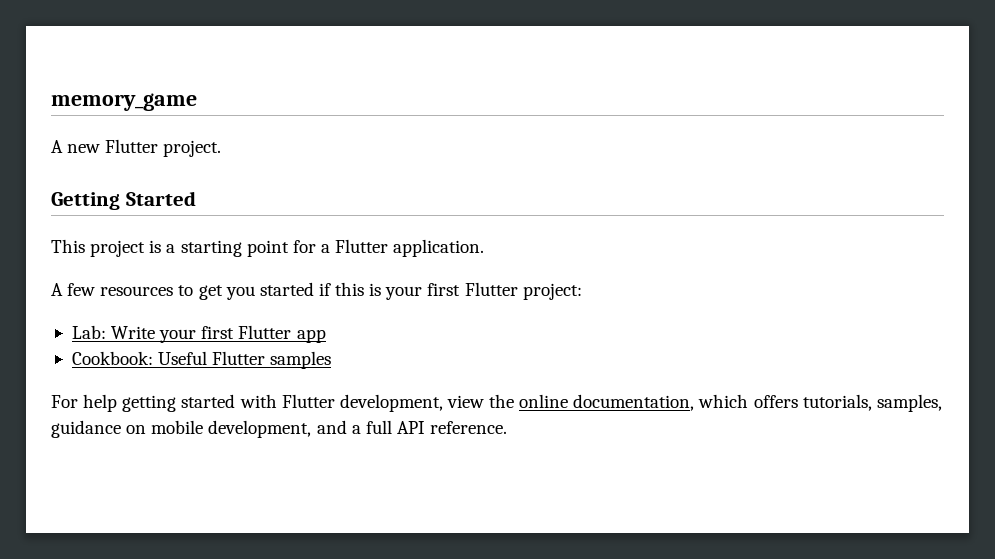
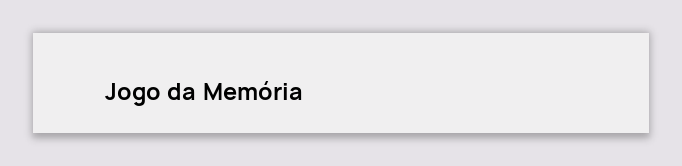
[51,93,197,111] [51,139,222,157] [51,191,196,210] [51,239,485,257] [51,282,582,300] [71,325,326,343] [71,351,332,369] [51,394,942,412] [51,420,508,438] memory_game // A new Flutter project. // Getting Started // This project is a starting point for a Flutter application. // A few resources to get you started if this is your first Flutter project: // Lab: Write your first Flutter app // Cookbook: Useful Flutter samples // For help getting started with Flutter development, view the online documentation, which offers tutorials, samples, guidance on mobile development, and a full API reference. -> [105,81,303,106] Jogo da Memória

